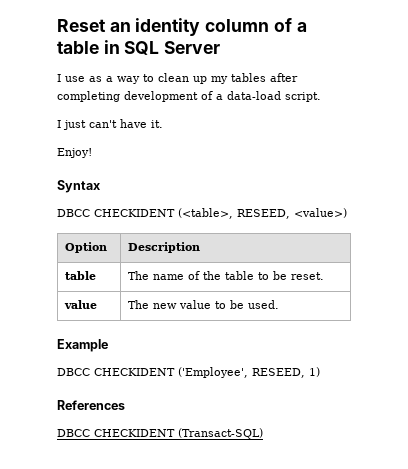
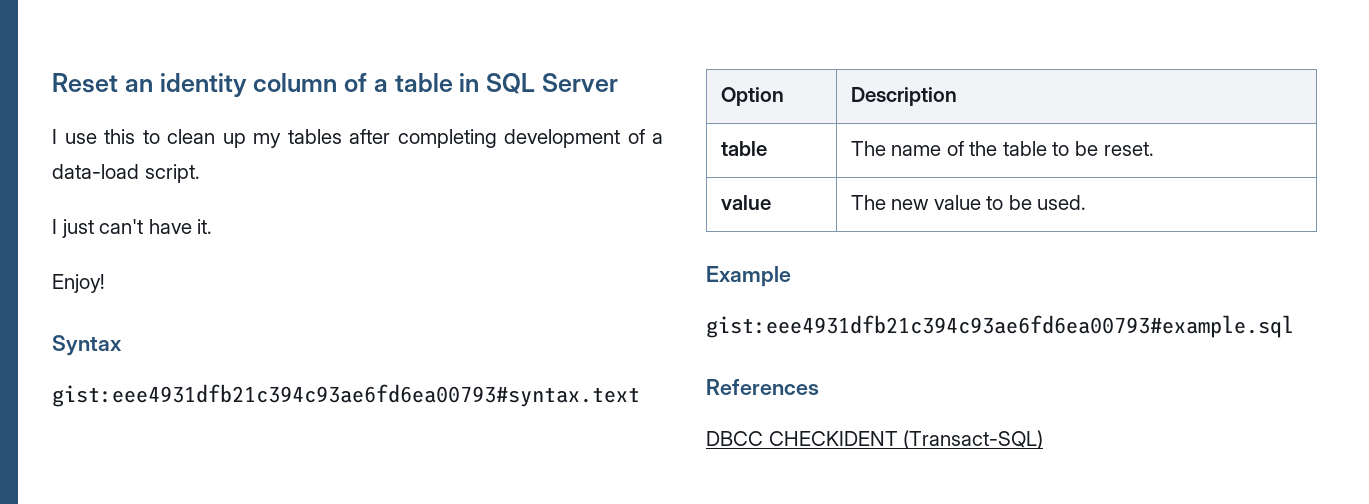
[89,76,140,84] as a way -> [104,129,135,144] this
[57,208,347,219] DBCC CHECKIDENT (<table>, RESEED, <value>) -> [52,384,640,407] gist:eee4931dfb21c394c93ae6fd6ea00793#syntax.text
[57,367,320,378] DBCC CHECKIDENT ('Employee', RESEED, 1) -> [706,315,1294,338] gist:eee4931dfb21c394c93ae6fd6ea00793#example.sql

